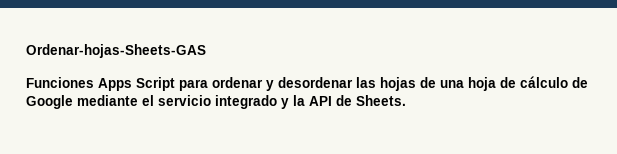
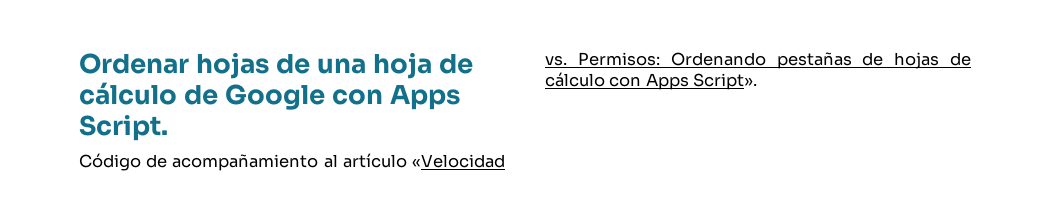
[26,44,206,58] [26,77,376,91] Ordenar-hojas-Sheets-GAS // Funciones Apps Script para ordenar y desordenar las -> [79,53,189,74] Ordenar
[77,95,406,109] mediante el servicio integrado y la API de Sheets. -> [332,85,461,110] [79,115,168,141] [79,153,505,171] [545,52,971,69] [545,72,758,90] con Apps Script. // Código de acompañamiento al artículo «Velocidad vs. Permisos: Ordenando pestañas de hojas de cálculo con Apps Script».

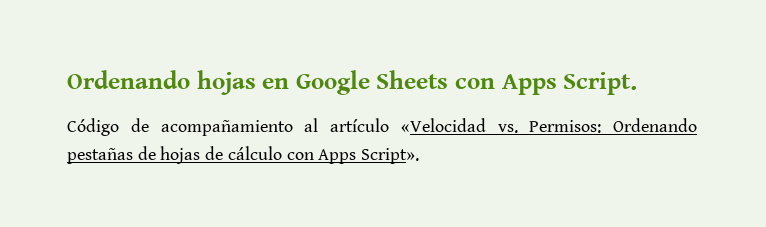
[79,52,474,79] [79,82,326,110] Ordenar hojas de una hoja de cálculo de Google -> [67,70,449,95] Ordenando hojas en Google Sheets

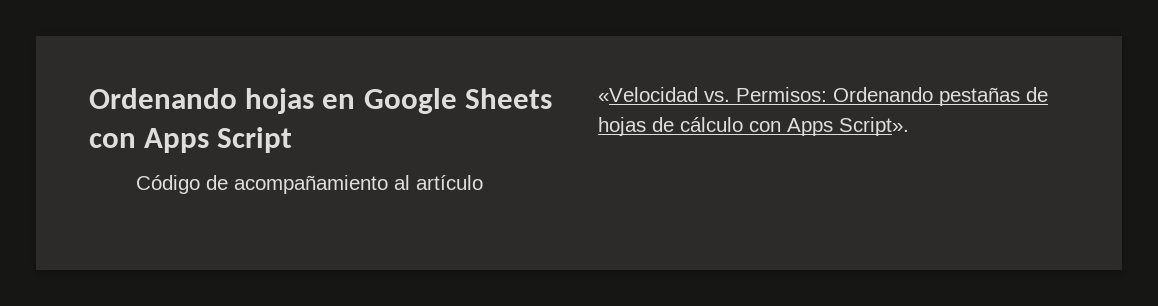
[563,72,638,95] Script. -> [217,127,293,153] Script

